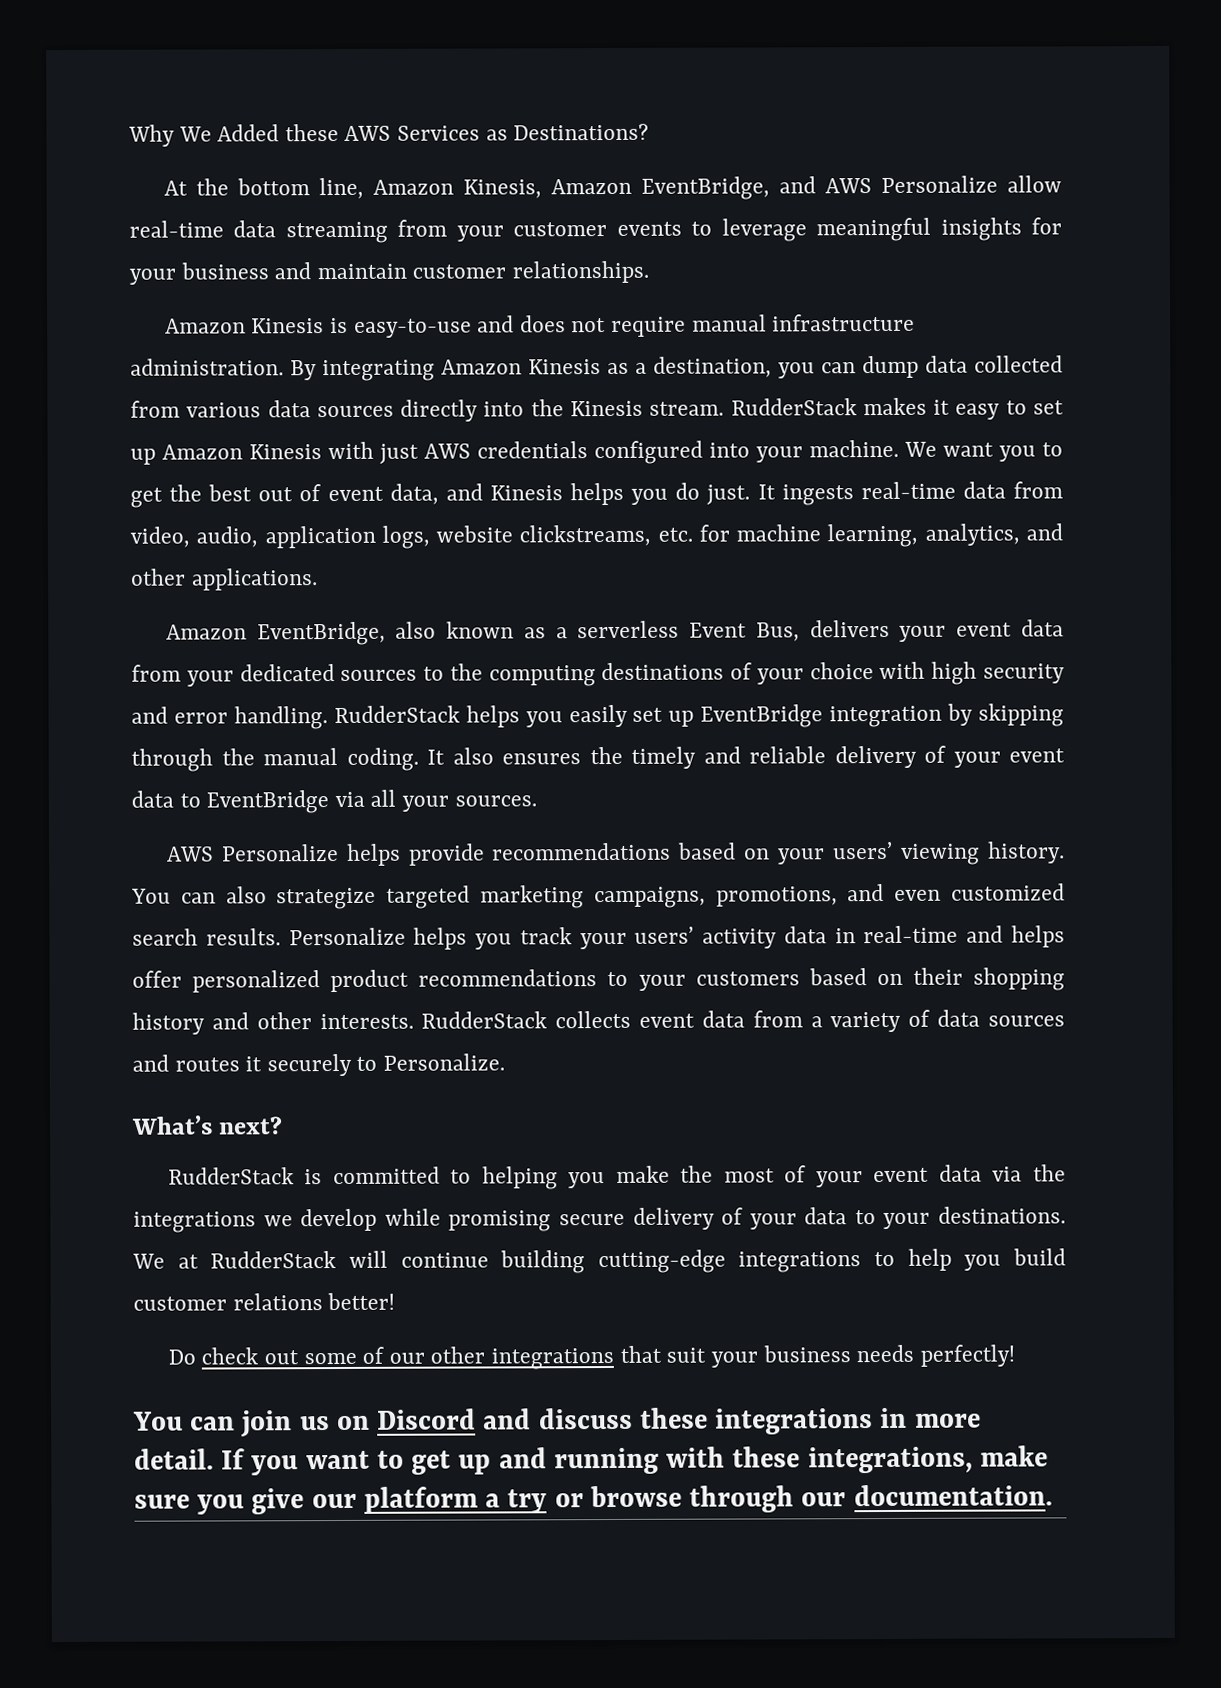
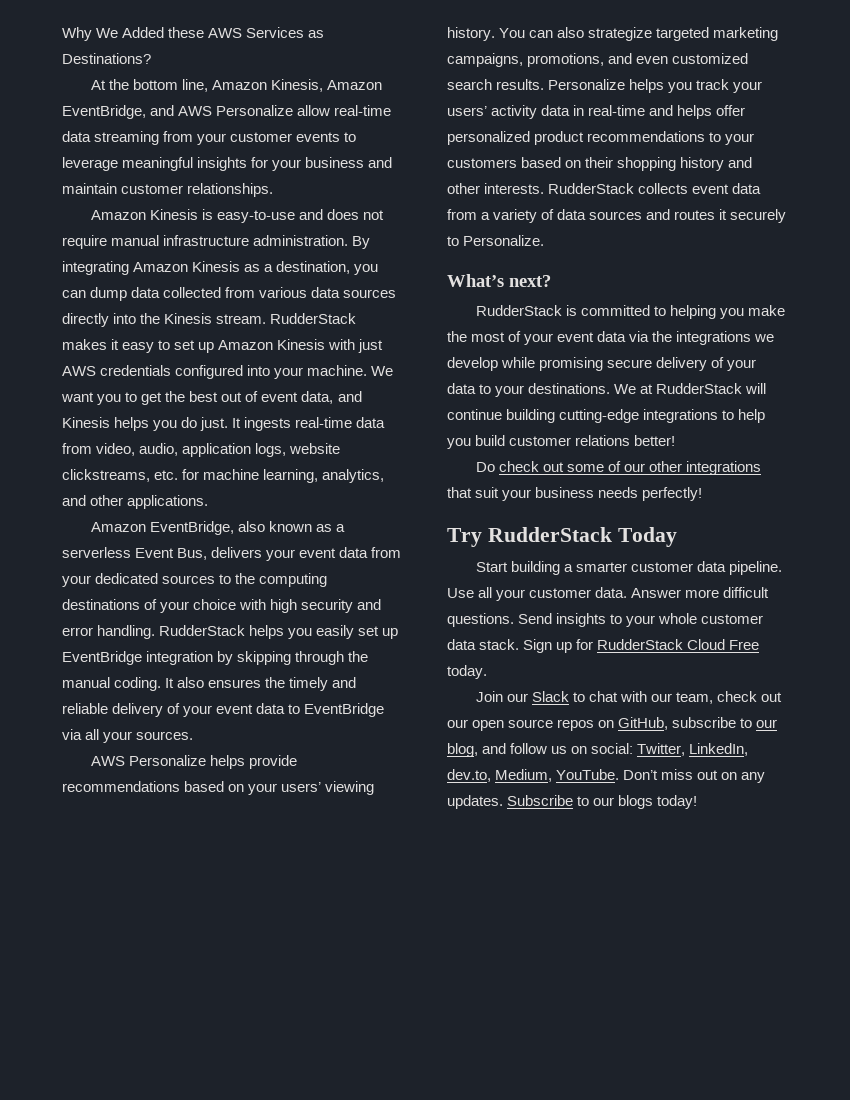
[133,1407,981,1438] [134,1445,1048,1476] [134,1484,1053,1515] You can join us on Discord and discuss these integrations in more detail. If you want to get up and running with these integrations, make sure you give our platform a try or browse through our documentation. -> [447,527,677,547] [475,561,782,575] [447,587,770,601] [447,613,764,627] [447,639,760,653] [447,665,487,679] [475,691,783,704] [447,717,778,731] [447,743,749,757] [447,769,766,783] [447,795,698,809] Try RudderStack Today // Start building a smarter customer data pipeline. Use all your customer data. Answer more difficult questions. Send insights to your whole customer data stack. Sign up for RudderStack Cloud Free today. // Join our Slack to chat with our team, check out our open source repos on GitHub, subscribe to our blog, and follow us on social: Twitter, LinkedIn, dev.to, Medium, YouTube. Don’t miss out on any updates. Subscribe to our blogs today!

